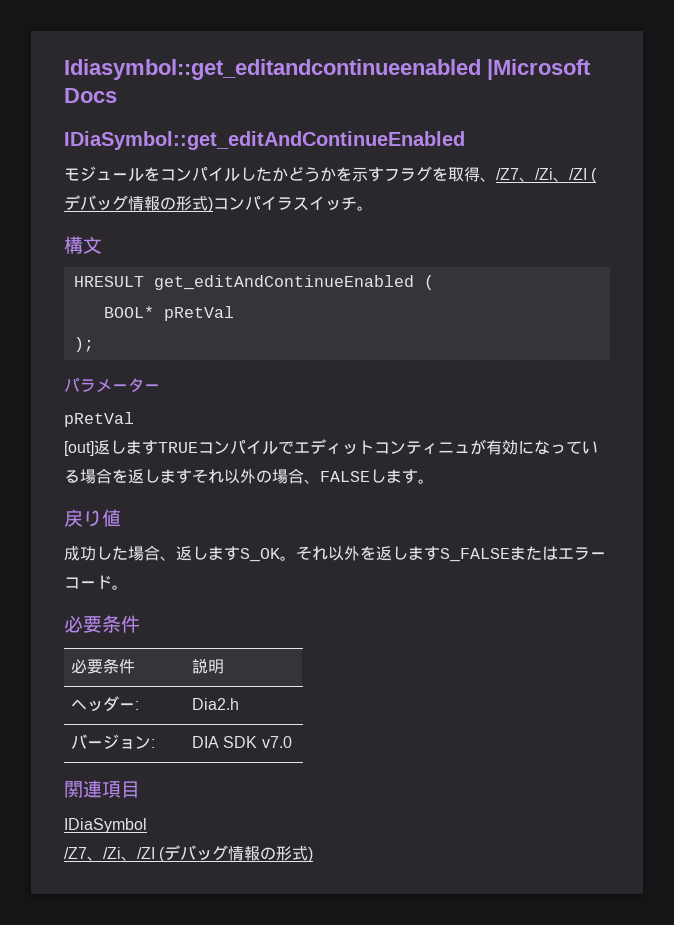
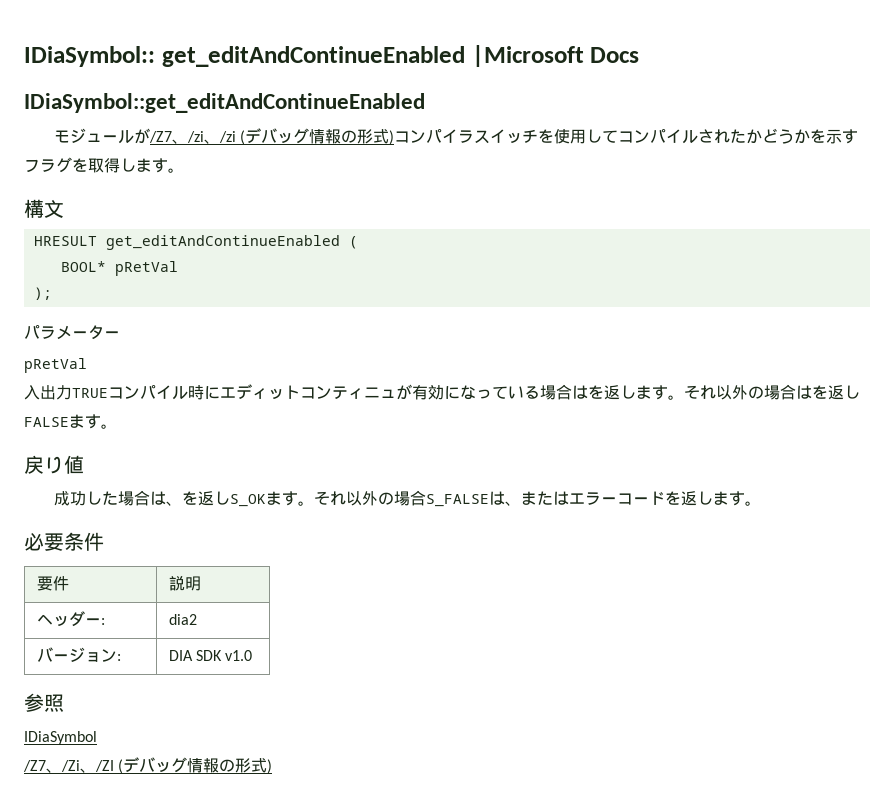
[64,59,481,80] Idiasymbol::get_editandcontinueenabled -> [24,46,465,67] IDiaSymbol:: get_editAndContinueEnabled
[144,166,587,182] をコンパイルしたかどうかを示すフラグを取得、/Z7、/Zi、/ZI -> [134,128,237,144] が/Z7、/zi、/zi
(357, 203) none -> [538,128,859,144] [24,157,168,173] を使用してコンパイルされたかどうかを示すフラグを取得します
[64,440,158,456] [out]返します -> [24,385,72,400] 入出力
[278,441,294,454] で -> [188,385,220,400] 時に
[112,468,386,484] を返しますそれ以外の場合、FALSEし -> [572,384,860,400] [24,417,69,427] はを返します。それ以外の場合はを返しFALSE
[160,546,510,562] 、返しますS_OK。それ以外を返しますS_FALSE -> [150,490,522,507] は、を返しS_OKます。それ以外の場合S_FALSEは、
(112, 582) none -> [665,491,746,506] を返します
[70,658,119,674] 必要条 -> [36,576,53,591] 要
[191,698,239,710] Dia2.h -> [168,614,197,625] dia2
[261,736,292,748] [64,780,140,798] v7.0 // 関連項目 -> [225,650,253,661] [24,693,64,712] v1.0 // 参照

